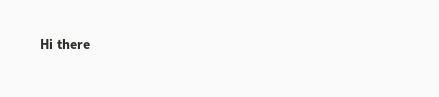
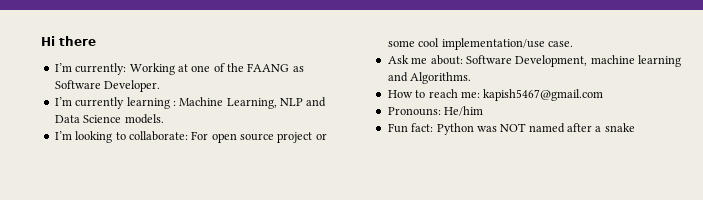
(90, 44) none -> [54,63,304,75] [54,80,161,92] [54,97,327,109] [54,114,164,124] [54,131,327,143] [387,38,573,50] [387,55,681,67] [387,72,472,84] [387,89,604,101] [387,106,484,116] [387,123,635,135] // I’m currently: Working at one of the FAANG as Software Developer. // I’m currently learning : Machine Learning, NLP and Data Science models. // I’m looking to collaborate: For open source project or some cool implementation/use case. // Ask me about: Software Development, machine learning and Algorithms. // How to reach me: kapish5467@gmail.com // Pronouns: He/him // Fun fact: Python was NOT named after a snake

